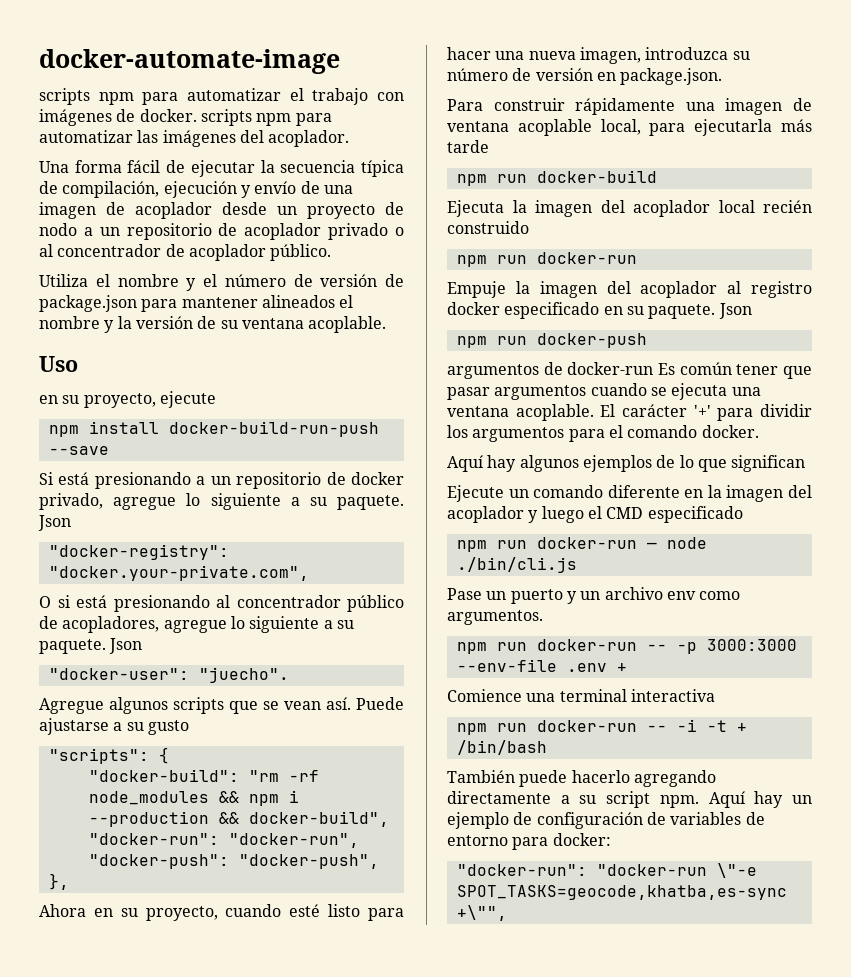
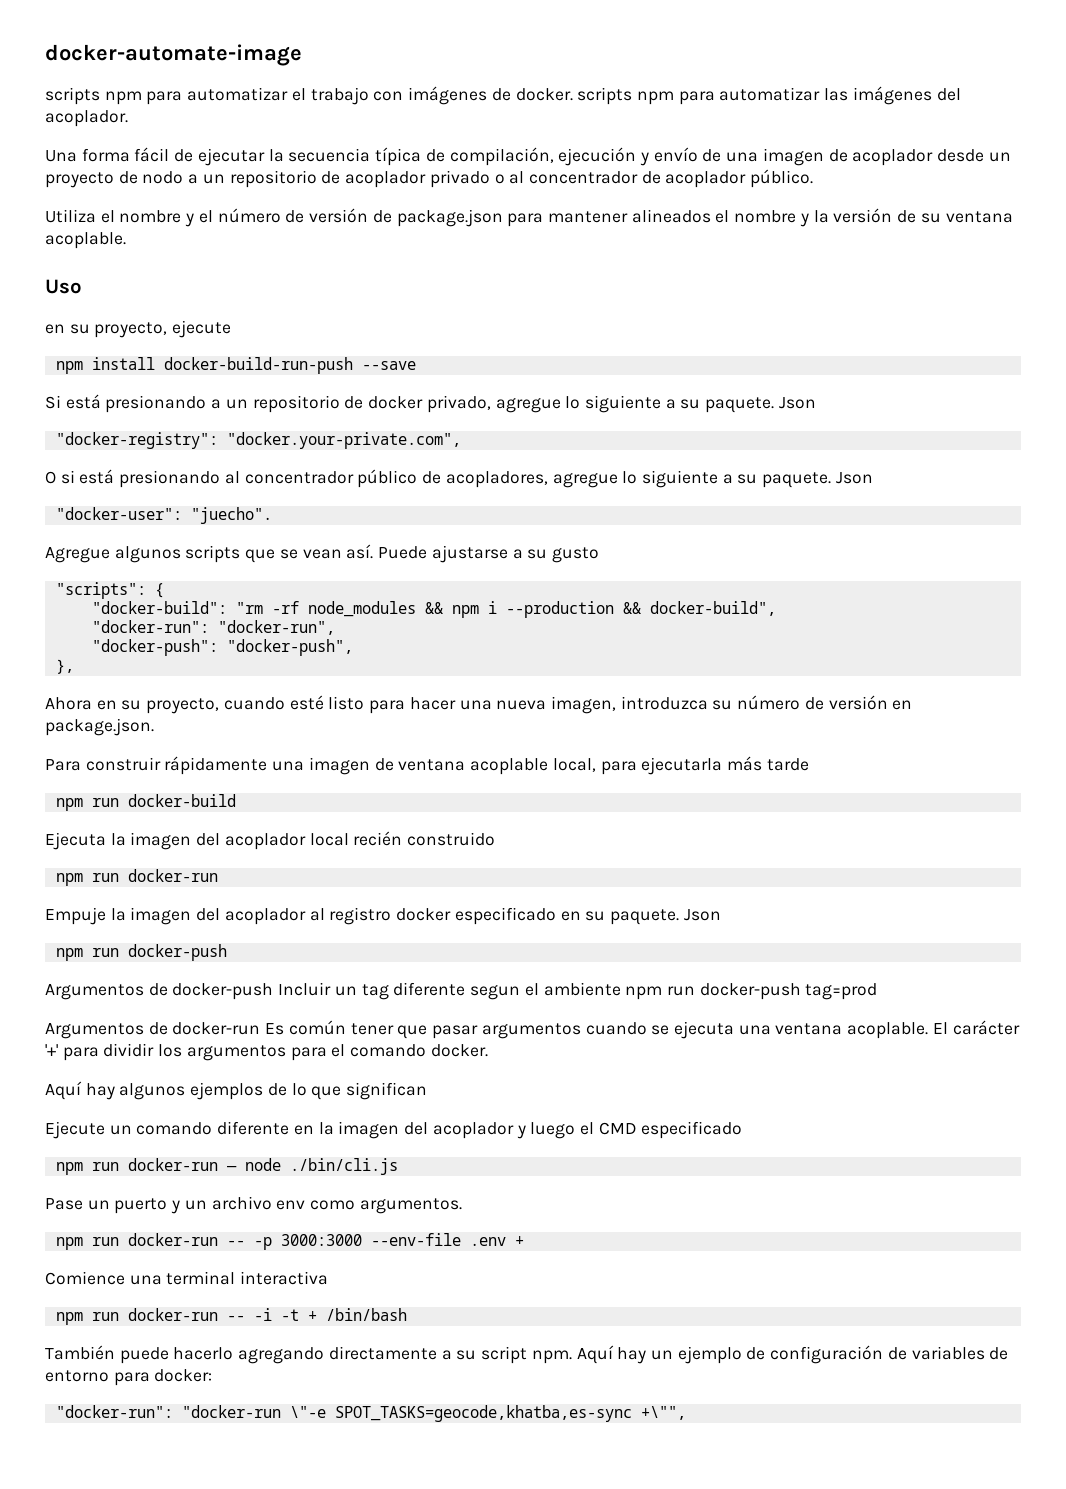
[447,364,539,379] argumentos -> [45,982,878,1000] [45,1023,144,1039] Argumentos de docker-push Incluir un tag diferente segun el ambiente npm run docker-push tag=prod // Argumentos

